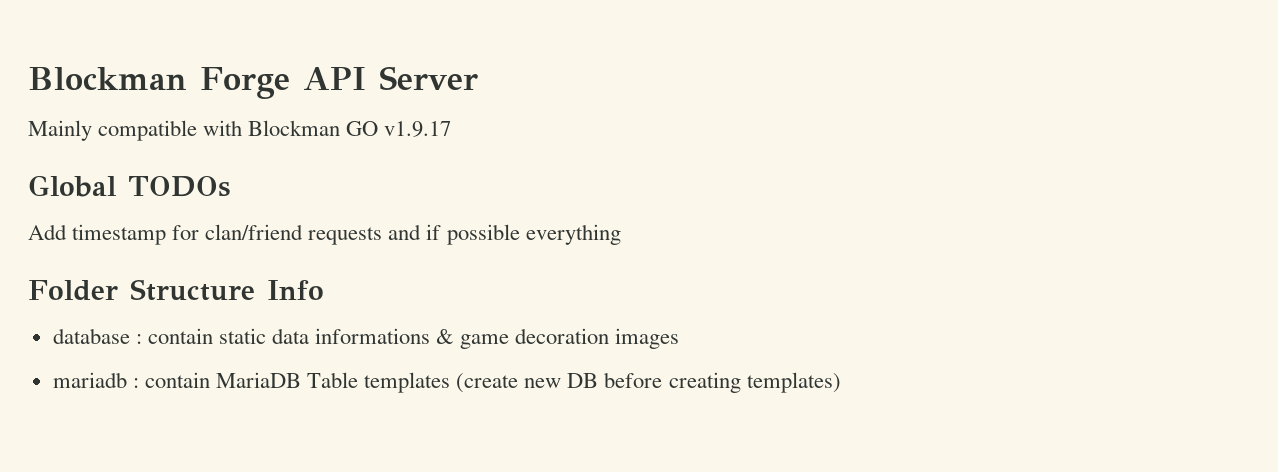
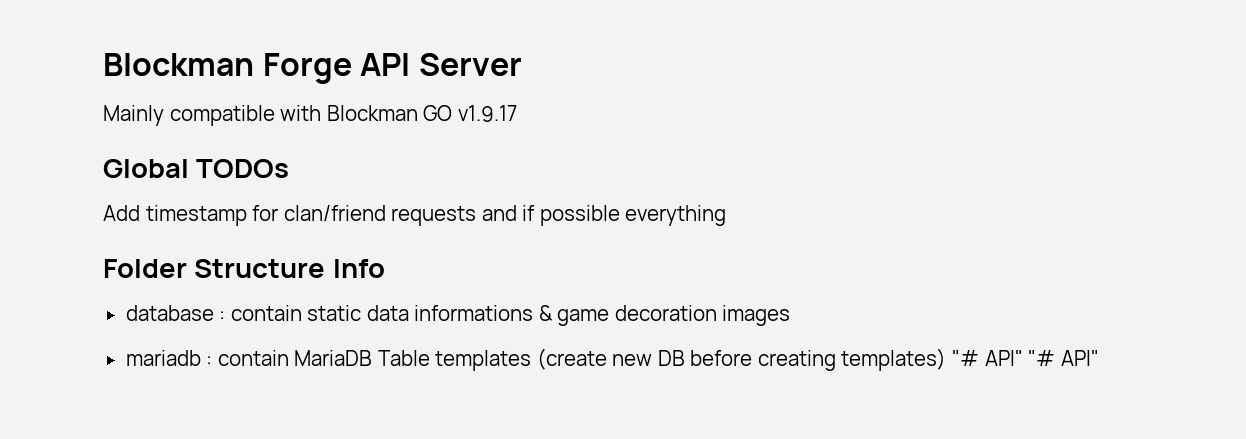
(841, 382) none -> [951,350,1099,366] "# API" "# API"

